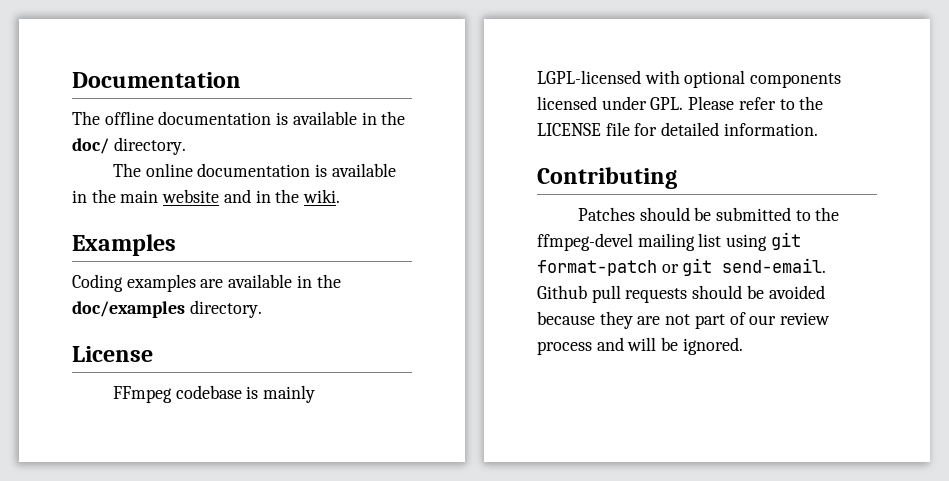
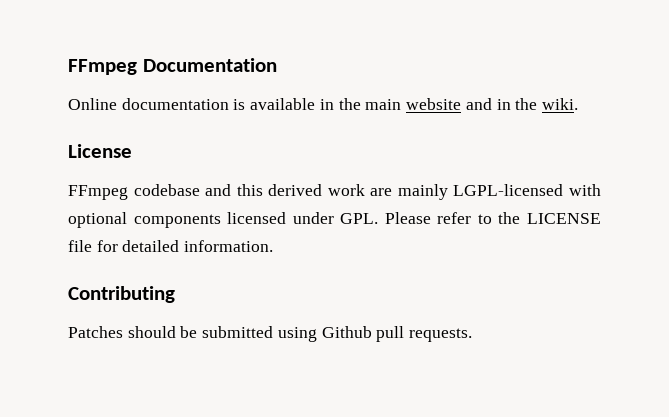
(72, 80) none -> [68,59,137,75] FFmpeg
[72,111,406,125] [72,137,186,155] [112,163,193,177] The offline documentation is available in the doc/ directory. // The online -> [68,98,117,110] Online
[72,234,176,256] [72,274,341,292] [72,300,262,318] [72,346,153,362] [112,385,259,403] Examples // Coding examples are available in the doc/examples directory. // License // FFmpeg codebase is -> [68,144,132,158] [68,184,393,200] License // FFmpeg codebase and this derived work are
[795,207,840,221] [537,232,801,251] [537,258,827,276] [537,285,825,303] [537,311,831,329] [537,337,743,355] to the ffmpeg-devel mailing list using git format-patch or git send-email. Github pull requests should be avoided because they are not part of our review process and will be ignored. -> [277,326,473,342] using Github pull requests.

